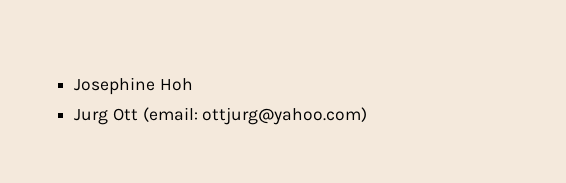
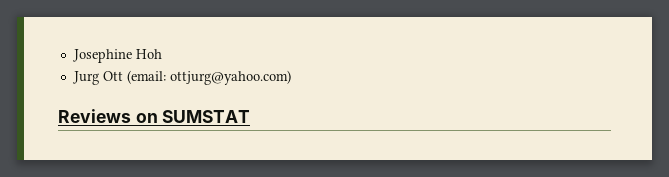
(368, 116) none -> [58,109,251,123] // Reviews on SUMSTAT

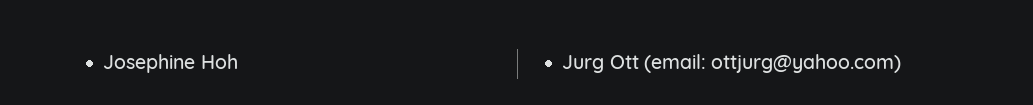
[58,109,251,123] // Reviews on SUMSTAT -> (902, 63) none

